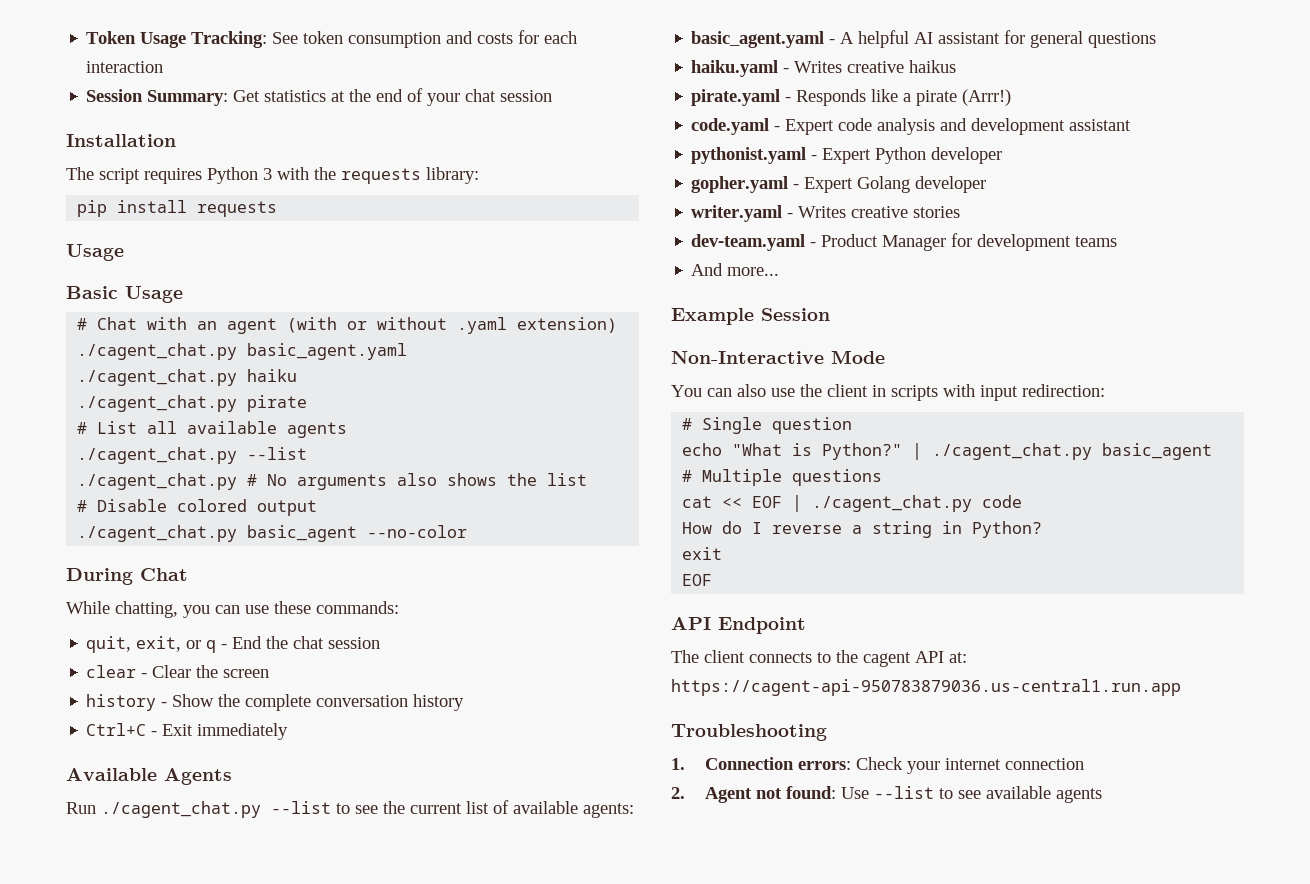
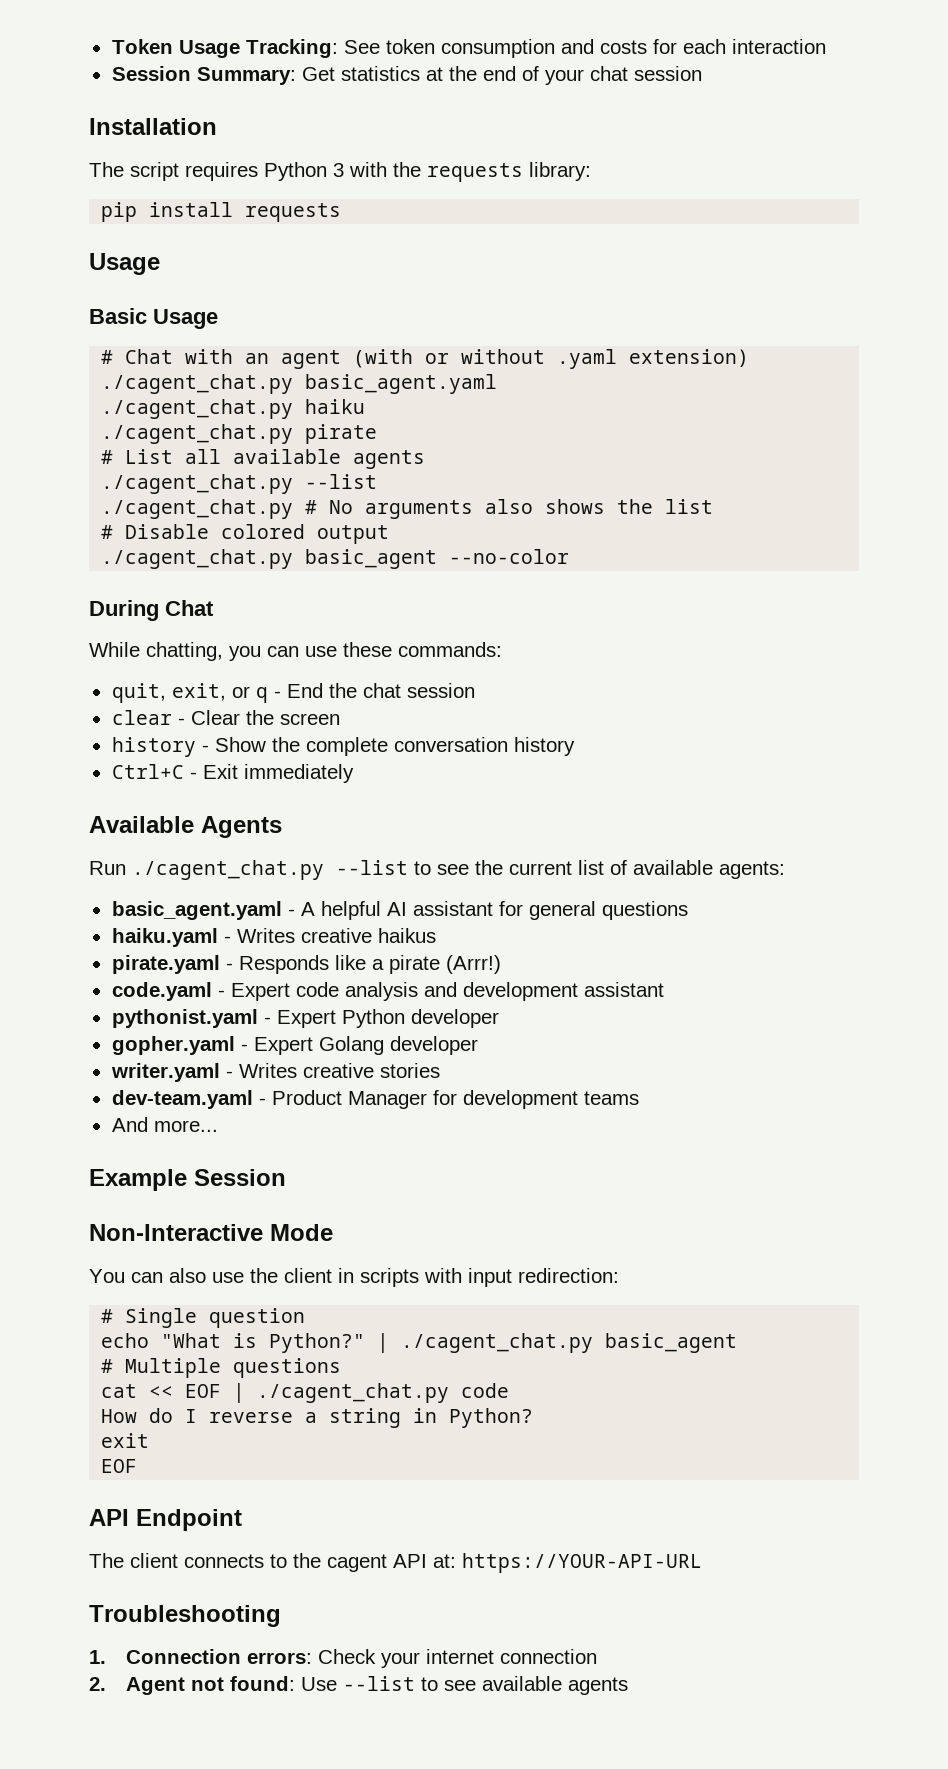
[671,679,1181,696] https://cagent-api-950783879036.us-central1.run.app -> [462,1553,702,1573] https://YOUR-API-URL

